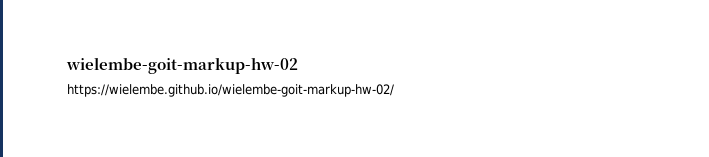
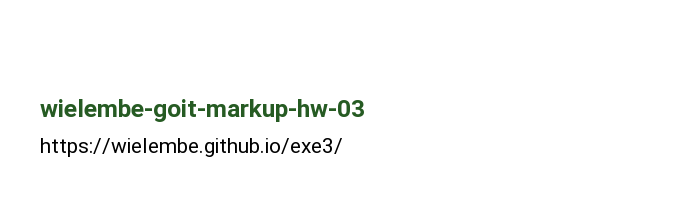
[66,57,298,74] [67,84,394,97] wielembe-goit-markup-hw-02 // https://wielembe.github.io/wielembe-goit-markup-hw-02/ -> [40,99,365,122] [40,138,343,157] wielembe-goit-markup-hw-03 // https://wielembe.github.io/exe3/

